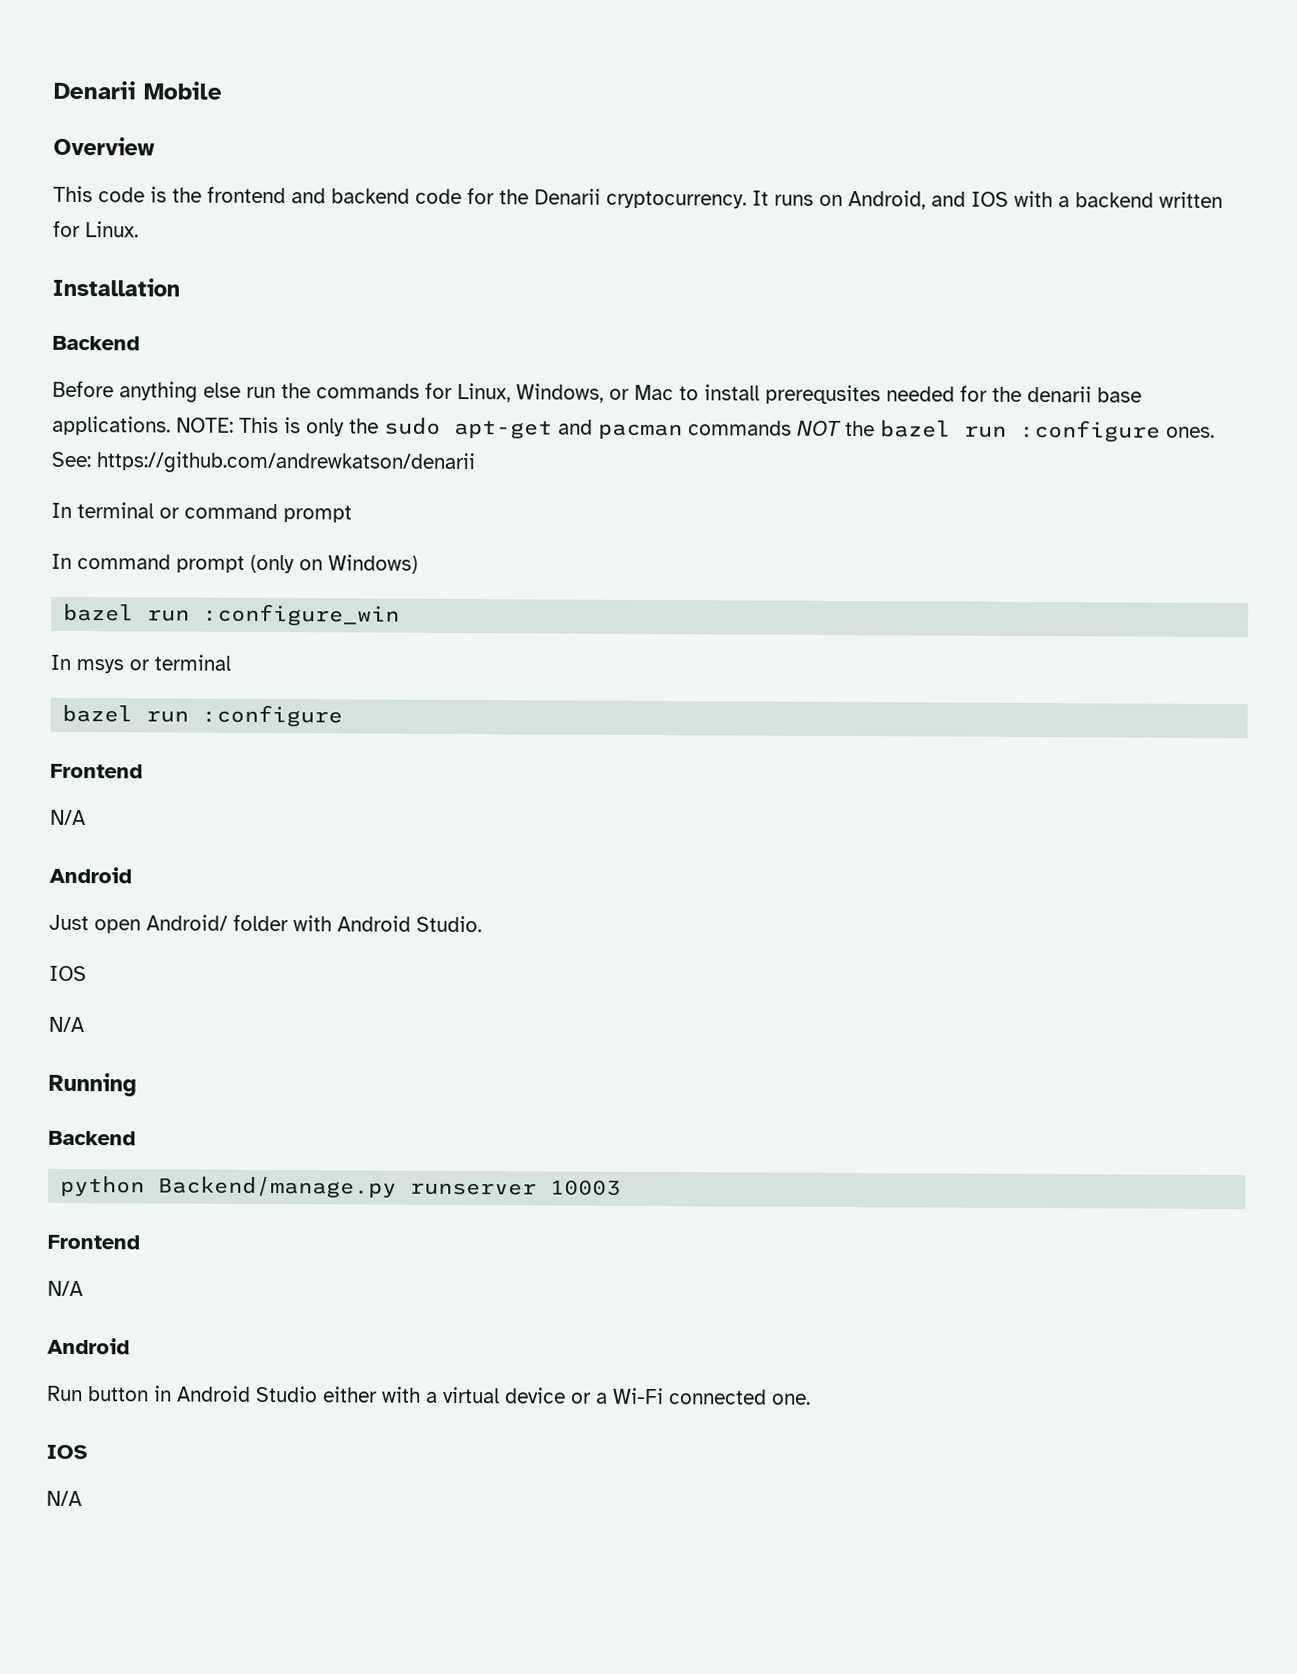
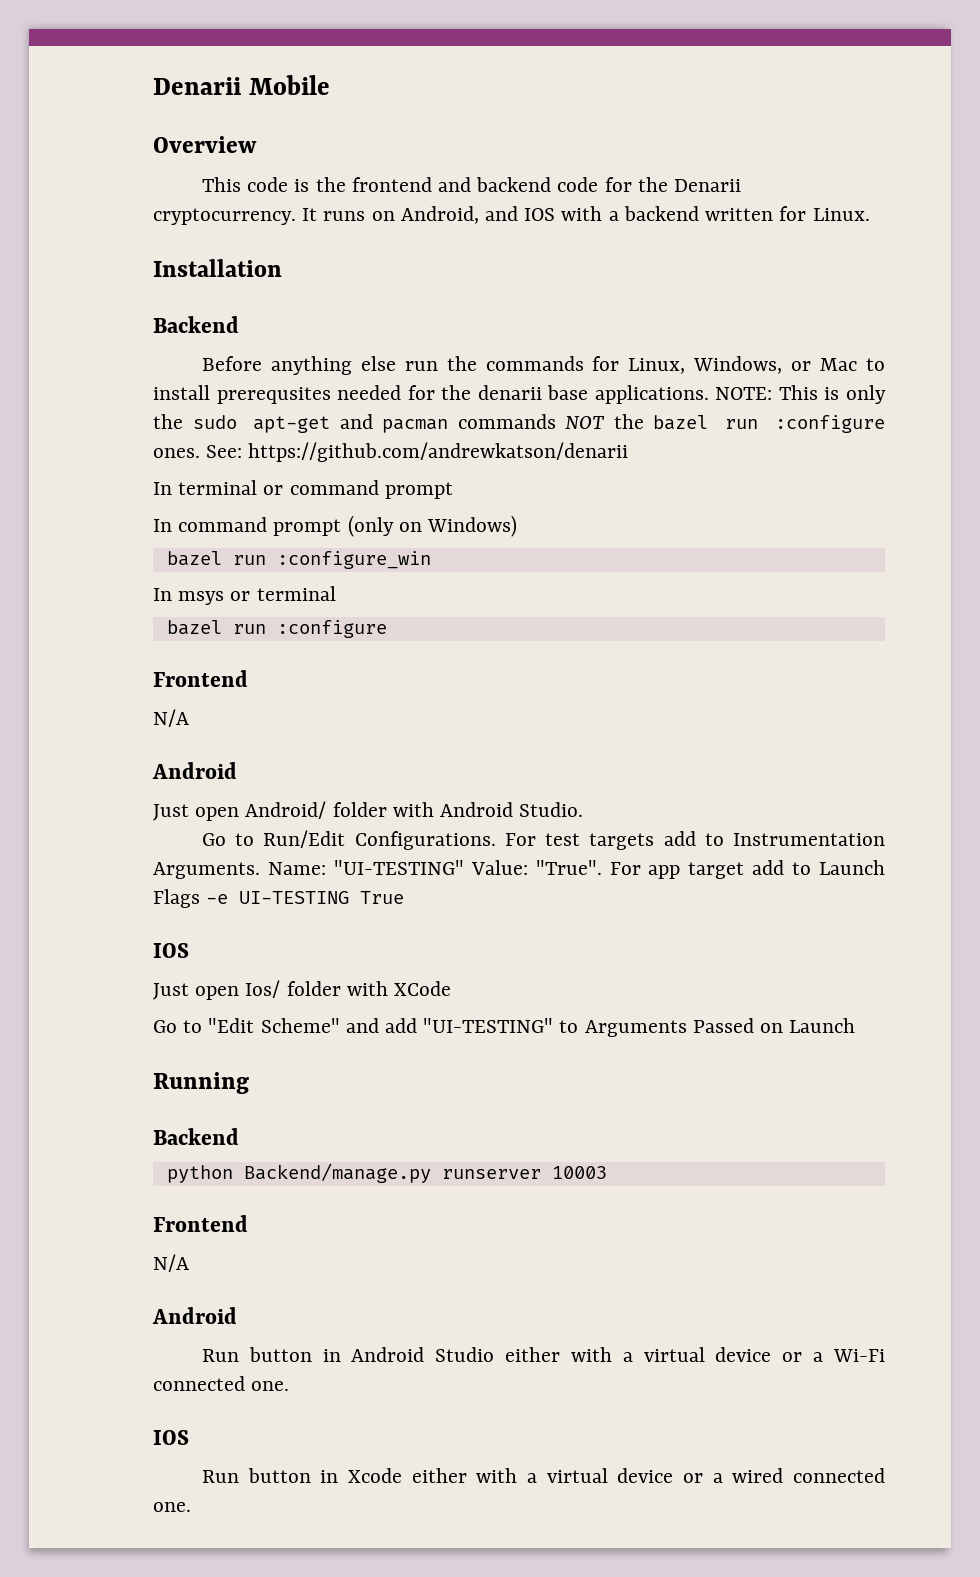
[49,965,87,982] [48,1016,85,1033] IOS // N/A -> [201,830,886,850] [153,860,885,879] [153,889,405,908] [153,943,189,958] [153,980,452,1000] [153,1018,856,1037] Go to Run/Edit Configurations. For test targets add to Instrumentation Arguments. Name: "UI-TESTING" Value: "True". For app target add to Launch Flags -e UI-TESTING True // IOS // Just open Ios/ folder with XCode // Go to "Edit Scheme" and add "UI-TESTING" to Arguments Passed on Launch
[46,1490,82,1507] N/A -> [201,1468,886,1483] [153,1502,191,1512] Run button in Xcode either with a virtual device or a wired connected one.

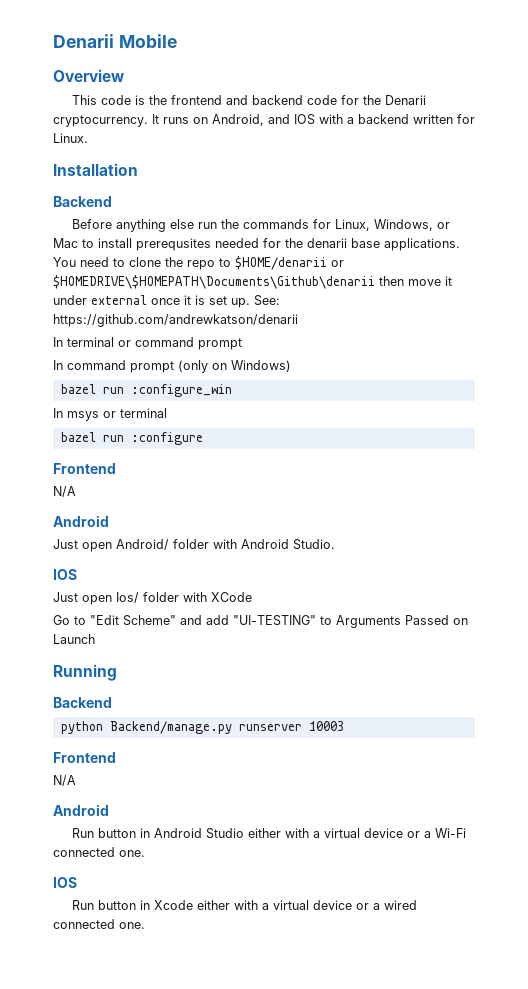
[715,385,886,404] [153,414,885,433] [153,448,200,458] NOTE: This is only the sudo apt-get and pacman commands NOT the bazel run :configure ones. -> [53,256,344,270] [53,275,452,289] [53,295,250,308] You need to clone the repo to $HOME/denarii or $HOMEDRIVE\$HOMEPATH\Documents\Github\denarii then move it under external once it is set up.
[201,830,886,850] [153,860,885,879] [153,889,405,908] // Go to Run/Edit Configurations. For test targets add to Instrumentation Arguments. Name: "UI-TESTING" Value: "True". For app target add to Launch Flags -e UI-TESTING True -> (335, 544) none

